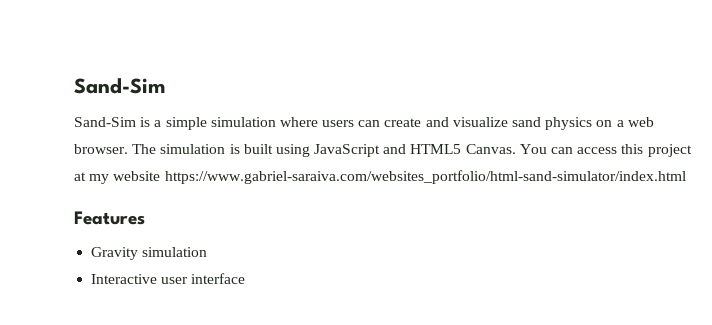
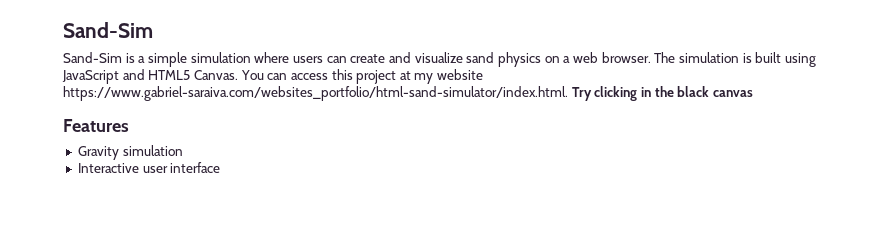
[164,170,686,184] https://www.gabriel-saraiva.com/websites_portfolio/html-sand-simulator/index.html -> [63,86,753,101] https://www.gabriel-saraiva.com/websites_portfolio/html-sand-simulator/index.html. Try clicking in the black canvas

